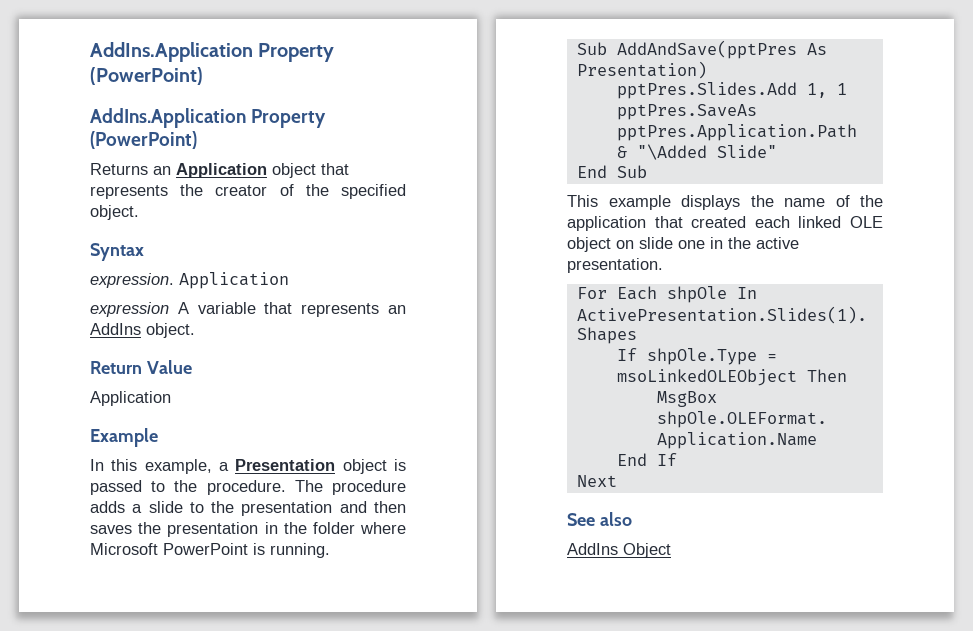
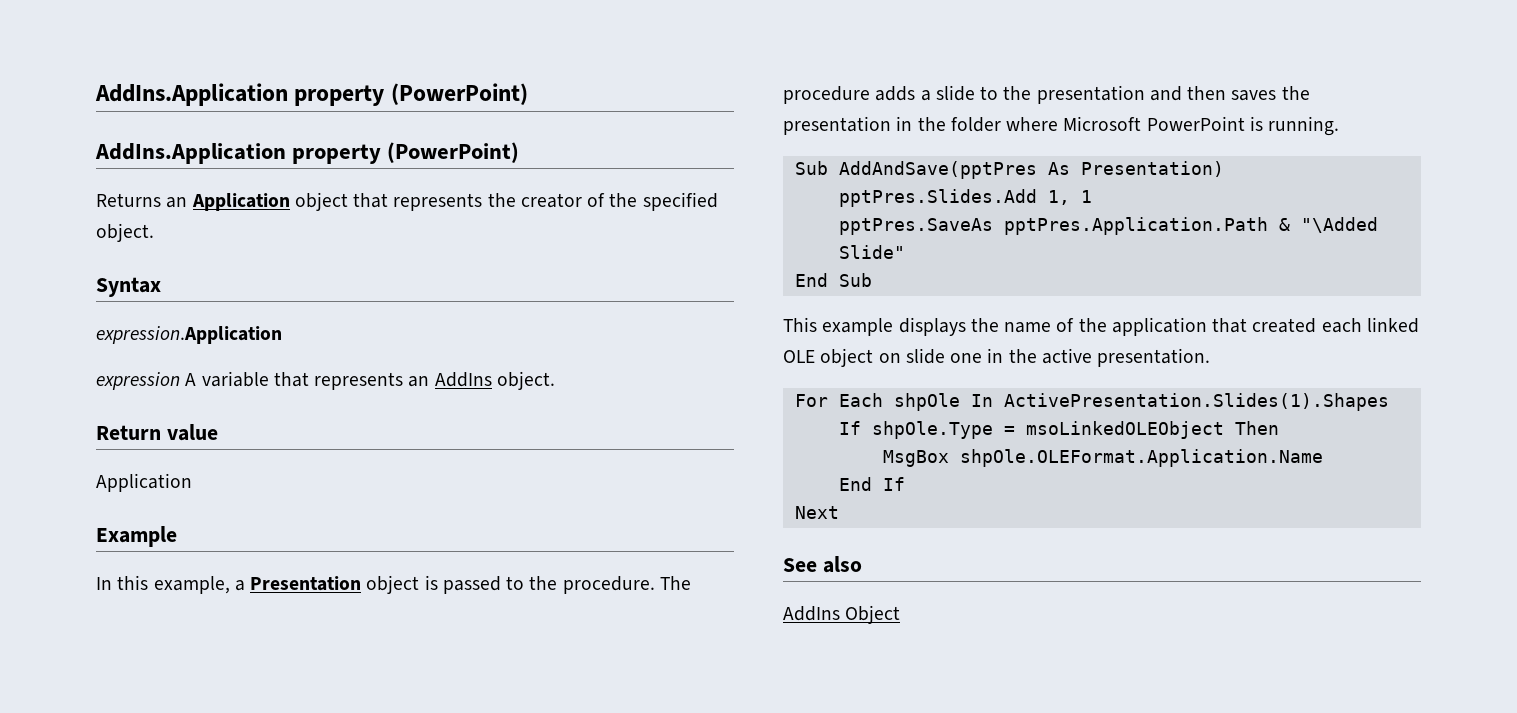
[90,42,335,62] AddIns.Application Property -> [95,83,385,106] AddIns.Application property
[251,109,327,128] Property -> [292,144,382,164] property
[90,272,289,289] expression. Application -> [96,326,282,344] expression.Application
[146,360,192,374] Value -> [166,424,218,441] value

